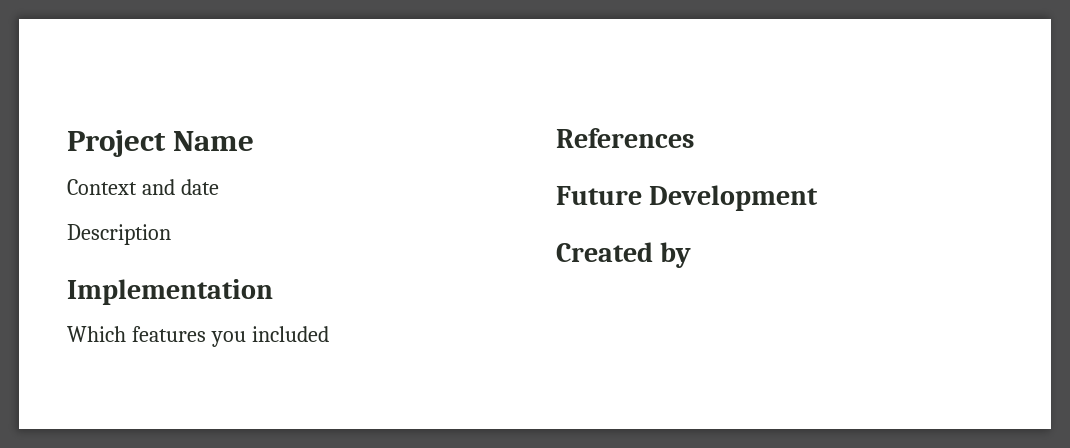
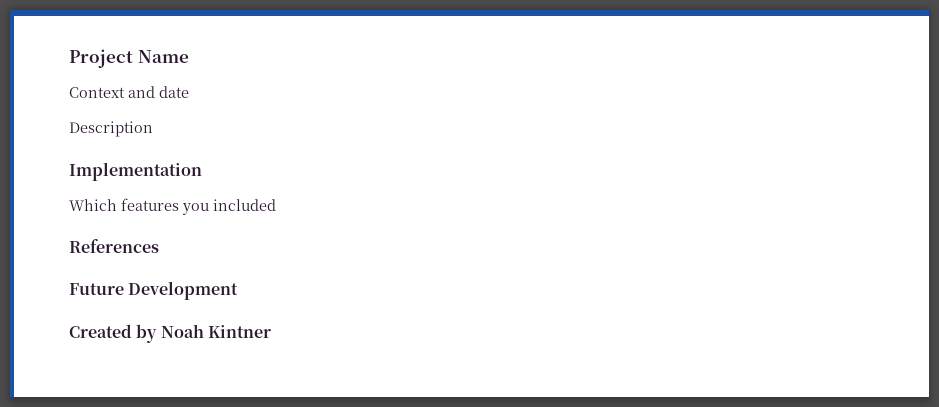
(692, 255) none -> [160,324,271,338] Noah Kintner

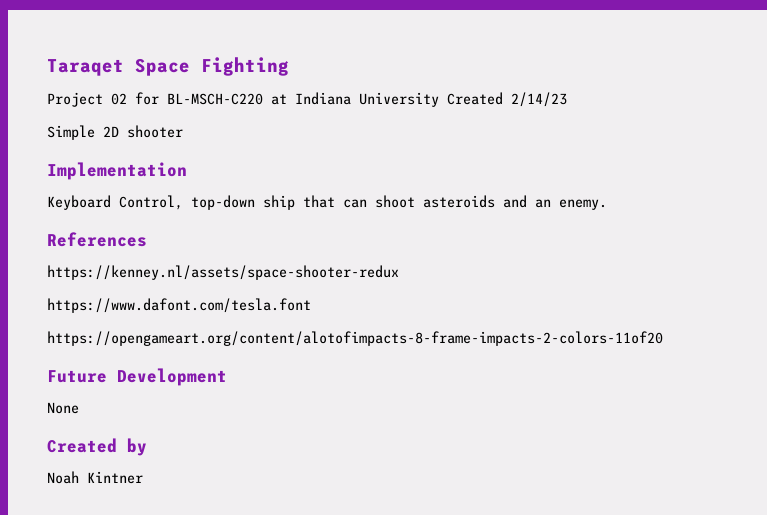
[69,49,189,68] [69,86,189,98] [69,121,153,137] [69,162,202,181] [69,198,276,215] [69,239,159,253] Project Name // Context and date // Description // Implementation // Which features you included // References -> [47,57,289,76] [47,92,567,107] [47,125,183,140] [47,162,187,180] [47,195,607,210] [47,232,147,247] [47,265,399,280] [47,298,311,313] [47,331,663,346] Taraqet Space Fighting // Project 02 for BL-MSCH-C220 at Indiana University Created 2/14/23 // Simple 2D shooter // Implementation // Keyboard Control, top-down ship that can shoot asteroids and an enemy. // References // https://kenney.nl/assets/space-shooter-redux // https://www.dafont.com/tesla.font // https://opengameart.org/content/alotofimpacts-8-frame-impacts-2-colors-11of20
(239, 290) none -> [47,402,79,414] // None
(158, 333) none -> (147, 447) //

